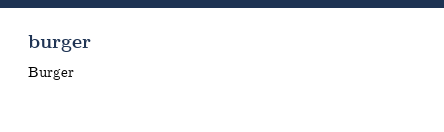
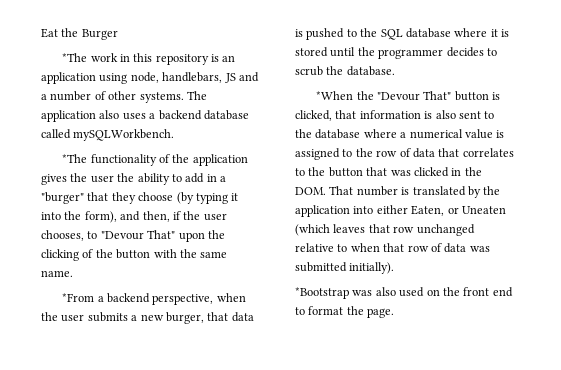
[28,35,91,52] [28,67,74,80] burger // Burger -> [41,28,118,40] [62,53,236,65] [41,72,259,84] [41,91,207,103] [41,110,249,122] [41,129,175,141] [62,154,248,166] [41,173,226,185] [41,192,239,204] [41,211,227,223] [41,230,225,242] [41,249,228,261] [41,270,73,277] [62,293,246,305] [41,312,254,324] [295,28,509,40] [295,47,497,59] [295,66,395,76] [316,91,501,101] [295,110,495,121] [295,129,505,139] [295,148,514,160] [295,167,482,177] [295,186,501,198] [295,205,506,217] [295,224,475,236] [295,243,490,253] [295,262,395,274] [295,287,513,299] [295,306,395,318] Eat the Burger // *The work in this repository is an application using node, handlebars, JS and a number of other systems. The application also uses a backend database called mySQLWorkbench. // *The functionality of the application gives the user the ability to add in a "burger" that they choose (by typing it into the form), and then, if the user chooses, to "Devour That" upon the clicking of the button with the same name. // *From a backend perspective, when the user submits a new burger, that data is pushed to the SQL database where it is stored until the programmer decides to scrub the database. // *When the "Devour That" button is clicked, that information is also sent to the database where a numerical value is assigned to the row of data that correlates to the button that was clicked in the DOM. That number is translated by the application into either Eaten, or Uneaten (which leaves that row unchanged relative to when that row of data was submitted initially). // *Bootstrap was also used on the front end to format the page.

